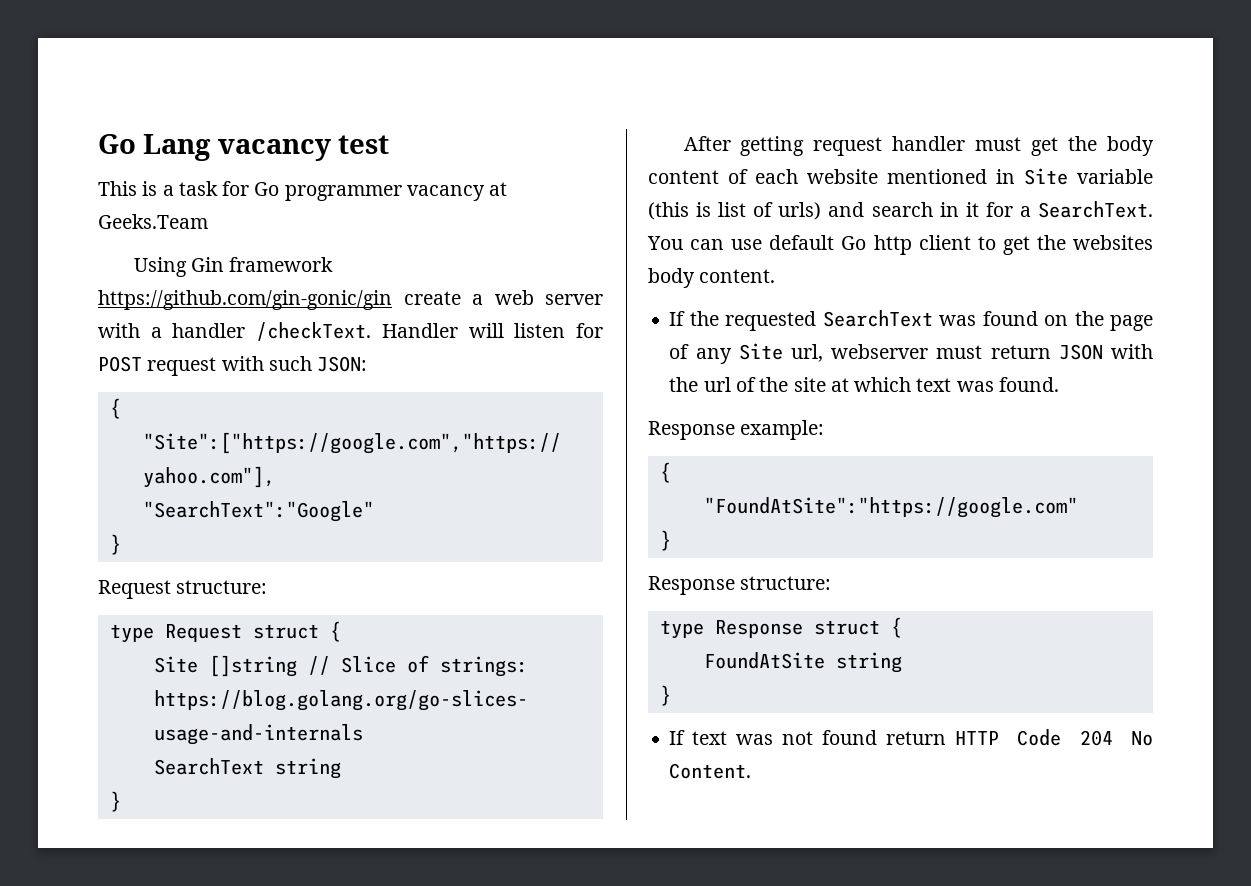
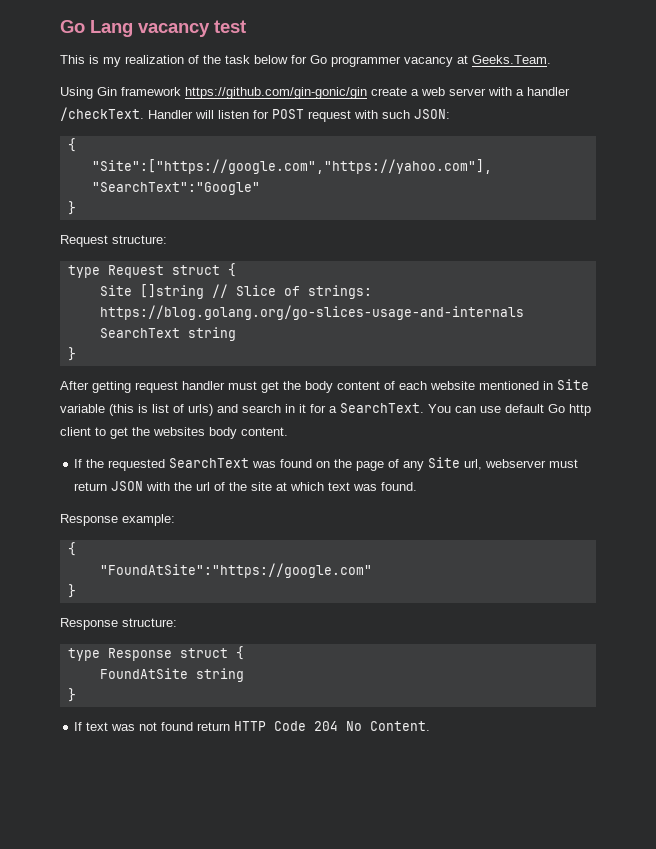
[162,181,218,196] a task -> [103,55,288,67] my realization of the task below
[98,214,208,229] Geeks.Team -> [472,55,551,64] Geeks.Team.

